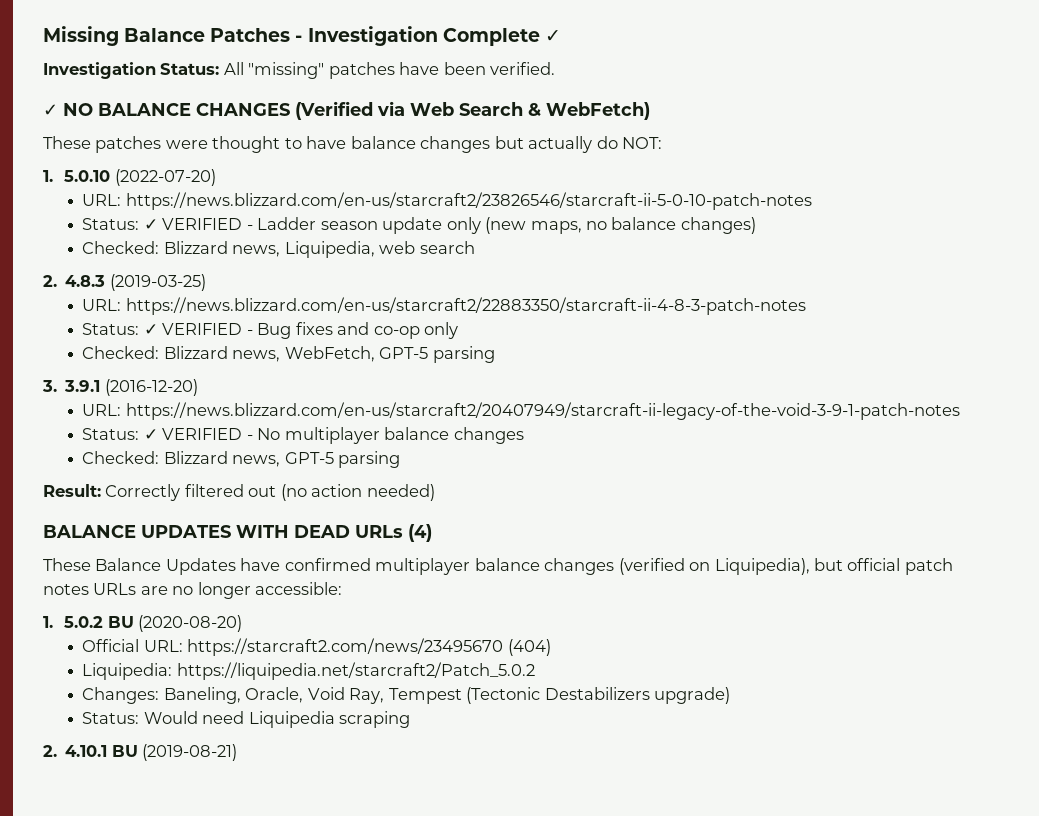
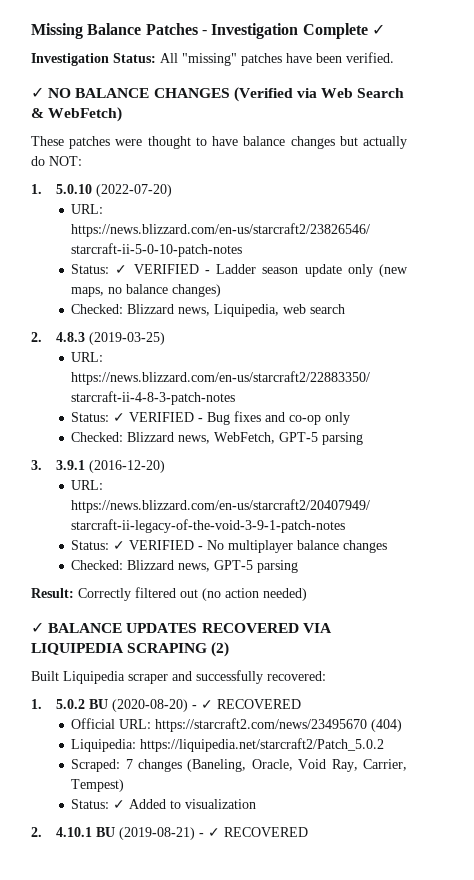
(435, 492) none -> [31,622,44,633] ✓
[236,524,432,542] [43,558,953,575] [43,582,343,599] WITH DEAD URLs (4) // These Balance Updates have confirmed multiplayer balance changes (verified on Liquipedia), but official patch notes URLs are no longer accessible: -> [201,623,332,633] [31,642,230,657] [31,670,326,684] RECOVERED VIA LIQUIPEDIA SCRAPING (2) // Built Liquipedia scraper and successfully recovered:
(243, 623) none -> [191,699,301,709] - ✓ RECOVERED
[82,687,731,704] [82,711,411,728] Changes: Baneling, Oracle, Void Ray, Tempest (Tectonic Destabilizers upgrade) // Status: Would need Liquipedia scraping -> [71,759,407,772] [71,779,125,792] [71,799,257,809] Scraped: 7 changes (Baneling, Oracle, Void Ray, Carrier, Tempest) // Status: ✓ Added to visualization
(238, 752) none -> [198,827,308,837] - ✓ RECOVERED

